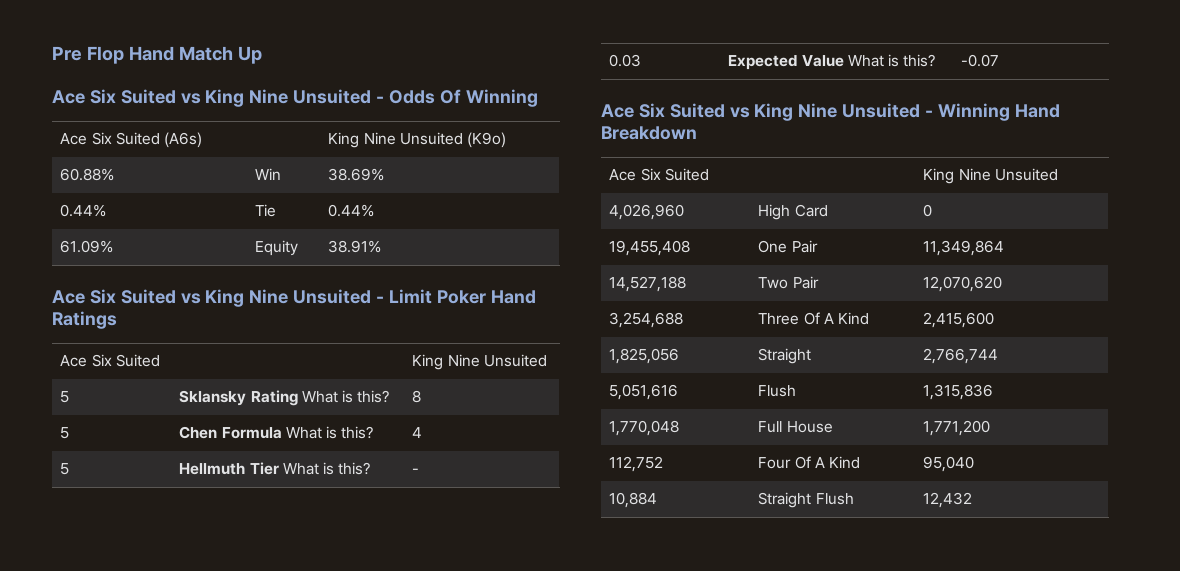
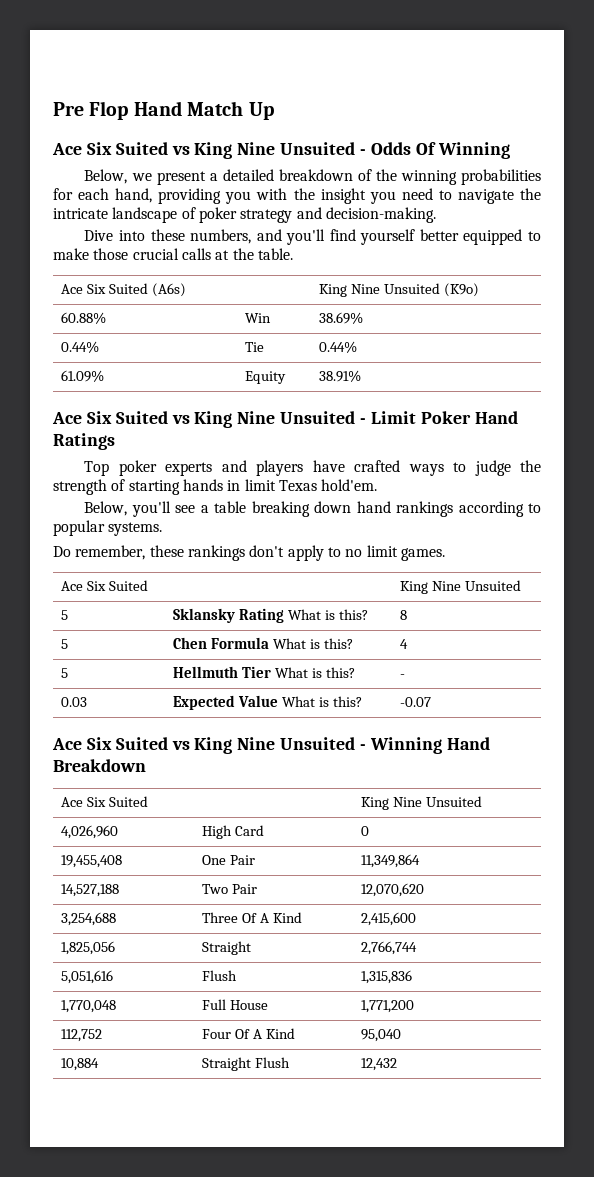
(538, 98) none -> [84,169,541,185] [53,188,541,204] [53,207,436,223] [84,229,541,245] [53,248,293,260] // Below, we present a detailed breakdown of the winning probabilities for each hand, providing you with the insight you need to navigate the intricate landscape of poker strategy and decision-making. // Dive into these numbers, and you'll find yourself better equipped to make those crucial calls at the table.
(117, 320) none -> [84,460,541,476] [53,479,378,495] [84,501,541,517] [53,520,163,536] [53,545,445,561] // Top poker experts and players have crafted ways to judge the strength of starting hands in limit Texas hold'em. // Below, you'll see a table breaking down hand rankings according to popular systems. // Do remember, these rankings don't apply to no limit games.

